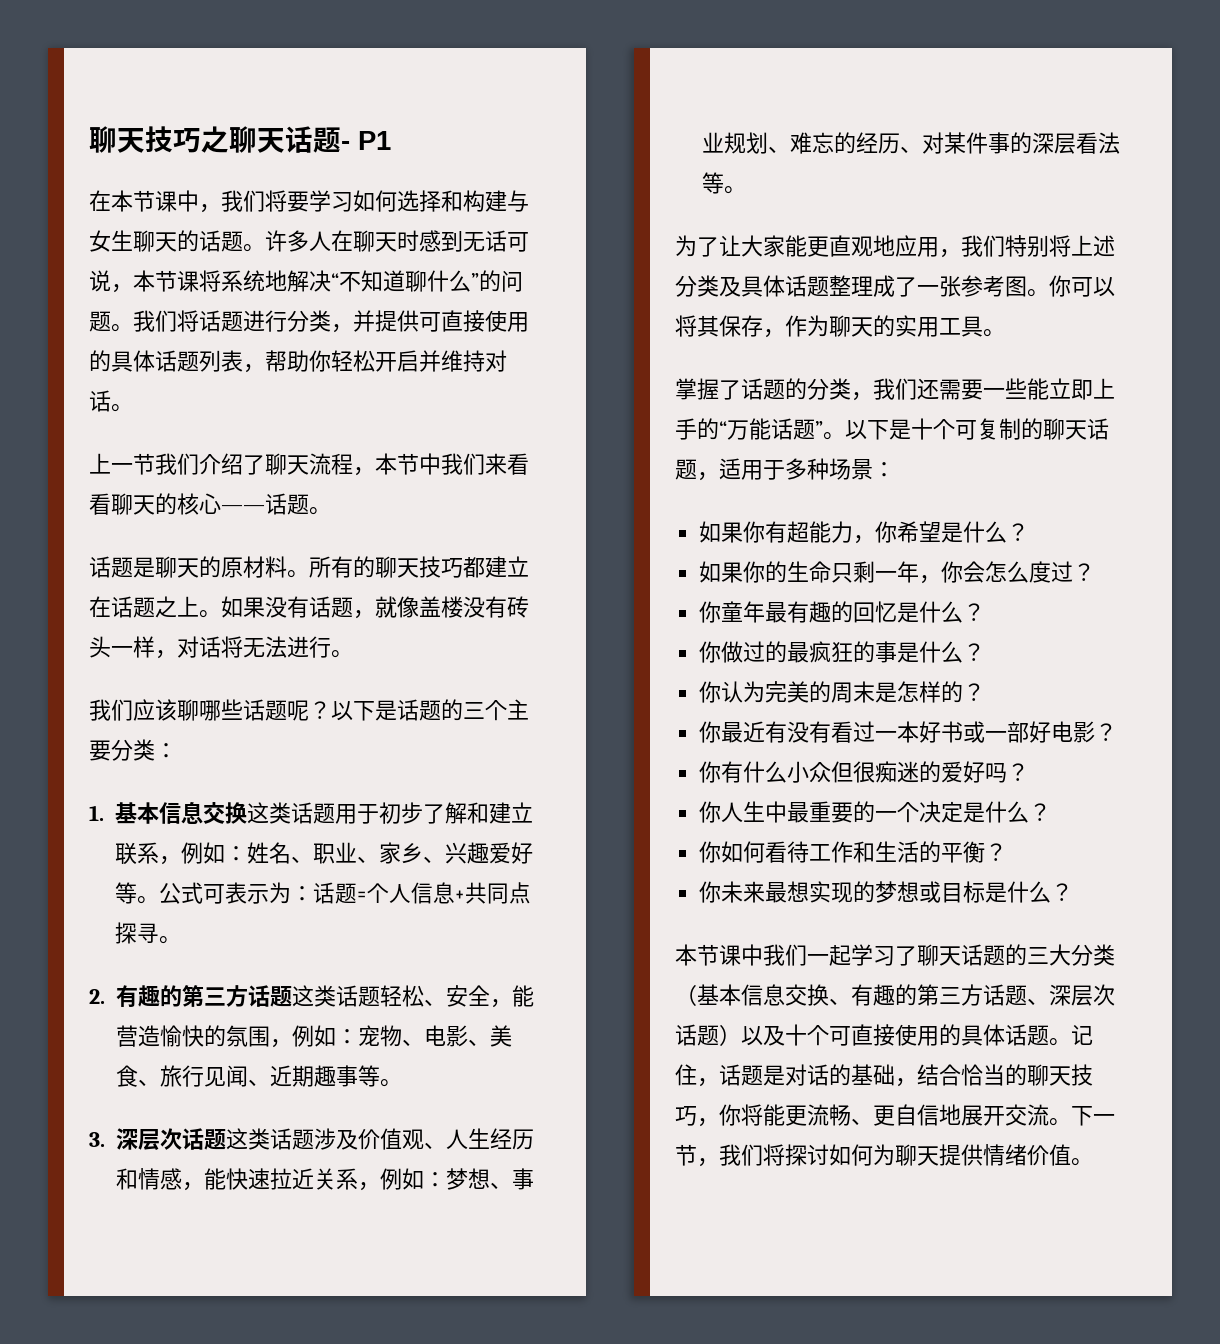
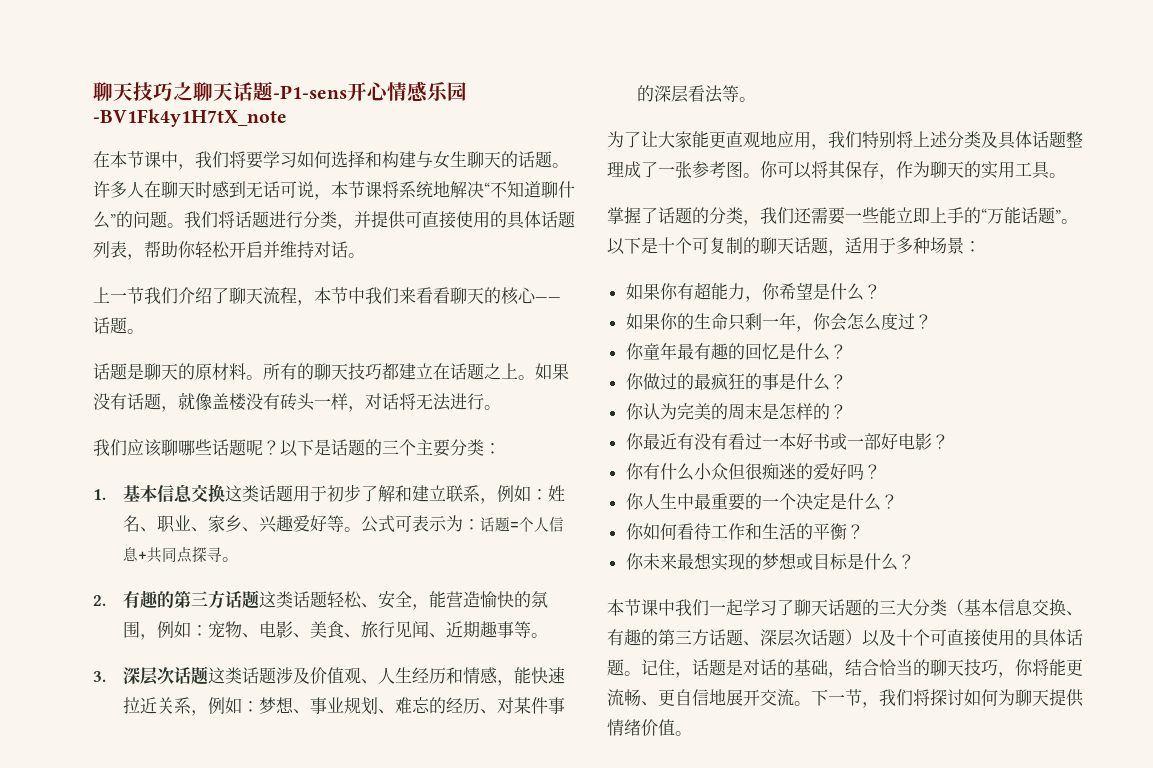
[341,131,391,150] - P1 -> [273,81,467,102] [93,109,287,127] -P1-sens开心情感乐园-BV1Fk4y1H7tX_note

